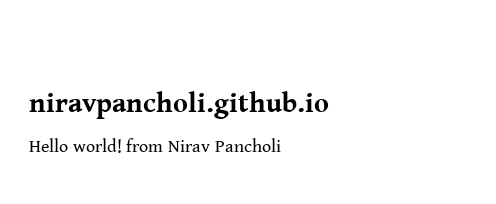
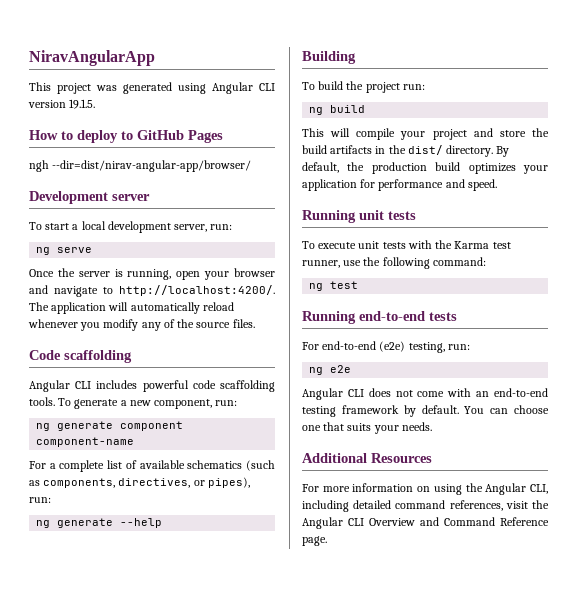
[29,91,329,119] [29,138,281,153] niravpancholi.github.io // Hello world! from Nirav Pancholi -> [29,50,155,66] [29,82,275,94] [28,99,96,109] [29,130,223,143] [29,160,252,172] [29,191,150,204] [29,221,233,233] [36,247,93,255] [29,268,275,280] [29,285,275,297] [29,302,234,314] [28,319,255,331] [29,350,132,363] [29,380,275,392] [29,397,238,409] [36,421,184,431] [36,437,135,447] [29,460,275,472] [29,477,250,488] [29,497,51,503] [36,518,163,528] [302,51,356,64] [302,81,425,93] [309,105,366,115] [302,128,549,140] [302,145,510,157] [302,162,548,174] [302,179,497,191] [302,210,416,223] [302,240,511,249] [302,257,486,269] [309,281,359,291] [302,311,457,324] [302,341,470,353] [309,365,352,375] [302,388,548,400] [302,405,549,417] [302,422,432,434] [302,453,432,463] [302,483,548,495] [302,500,549,512] [302,517,549,529] [302,536,327,546] NiravAngularApp // This project was generated using Angular CLI version 19.1.5. // How to deploy to GitHub Pages // ngh --dir=dist/nirav-angular-app/browser/ // Development server // To start a local development server, run: // ng serve // Once the server is running, open your browser and navigate to http://localhost:4200/. The application will automatically reload whenever you modify any of the source files. // Code scaffolding // Angular CLI includes powerful code scaffolding tools. To generate a new component, run: // ng generate component component-name // For a complete list of available schematics (such as components, directives, or pipes), run: // ng generate --help // Building // To build the project run: // ng build // This will compile your project and store the build artifacts in the dist/ directory. By default, the production build optimizes your application for performance and speed. // Running unit tests // To execute unit tests with the Karma test runner, use the following command: // ng test // Running end-to-end tests // For end-to-end (e2e) testing, run: // ng e2e // Angular CLI does not come with an end-to-end testing framework by default. You can choose one that suits your needs. // Additional Resources // For more information on using the Angular CLI, including detailed command references, visit the Angular CLI Overview and Command Reference page.

